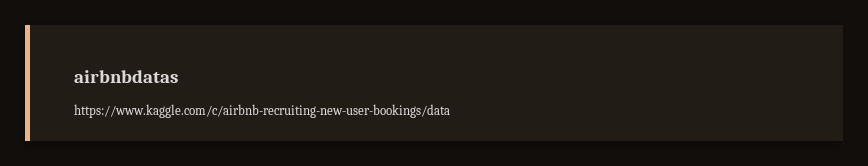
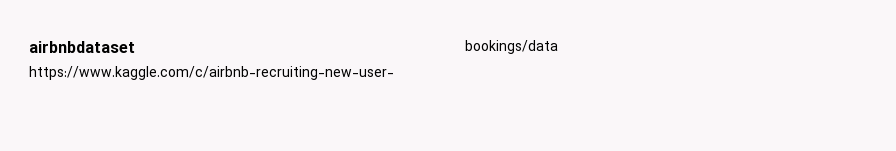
[74,70,178,83] airbnbdatas -> [29,41,135,53] airbnbdataset

